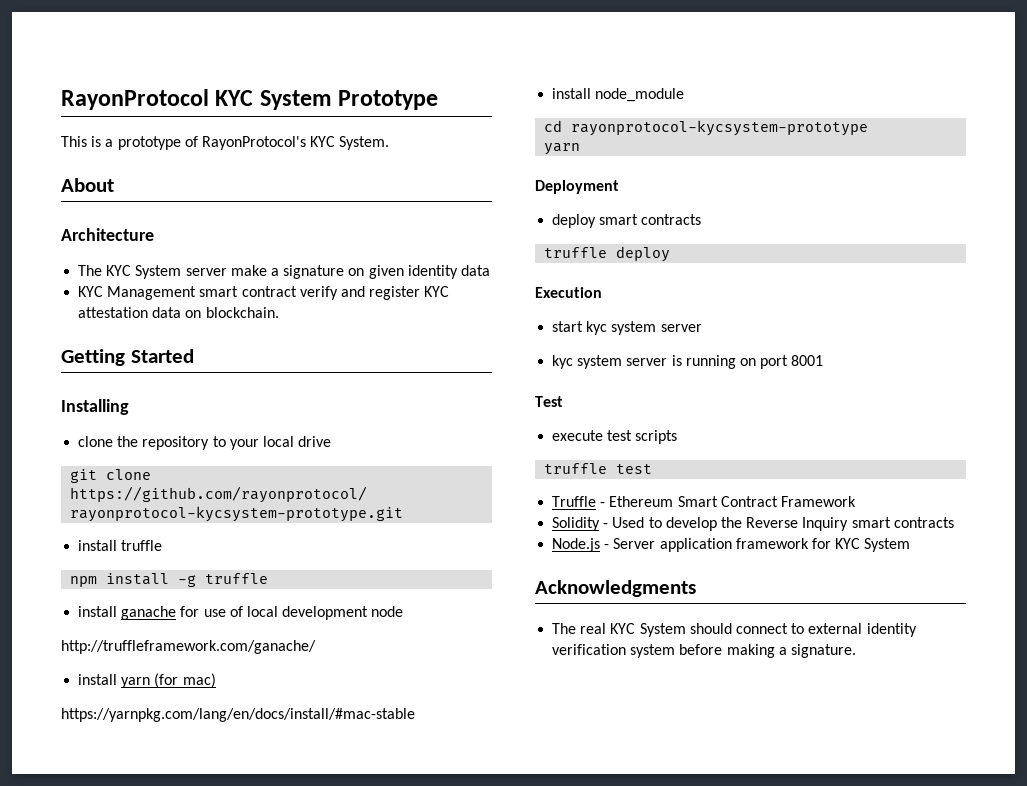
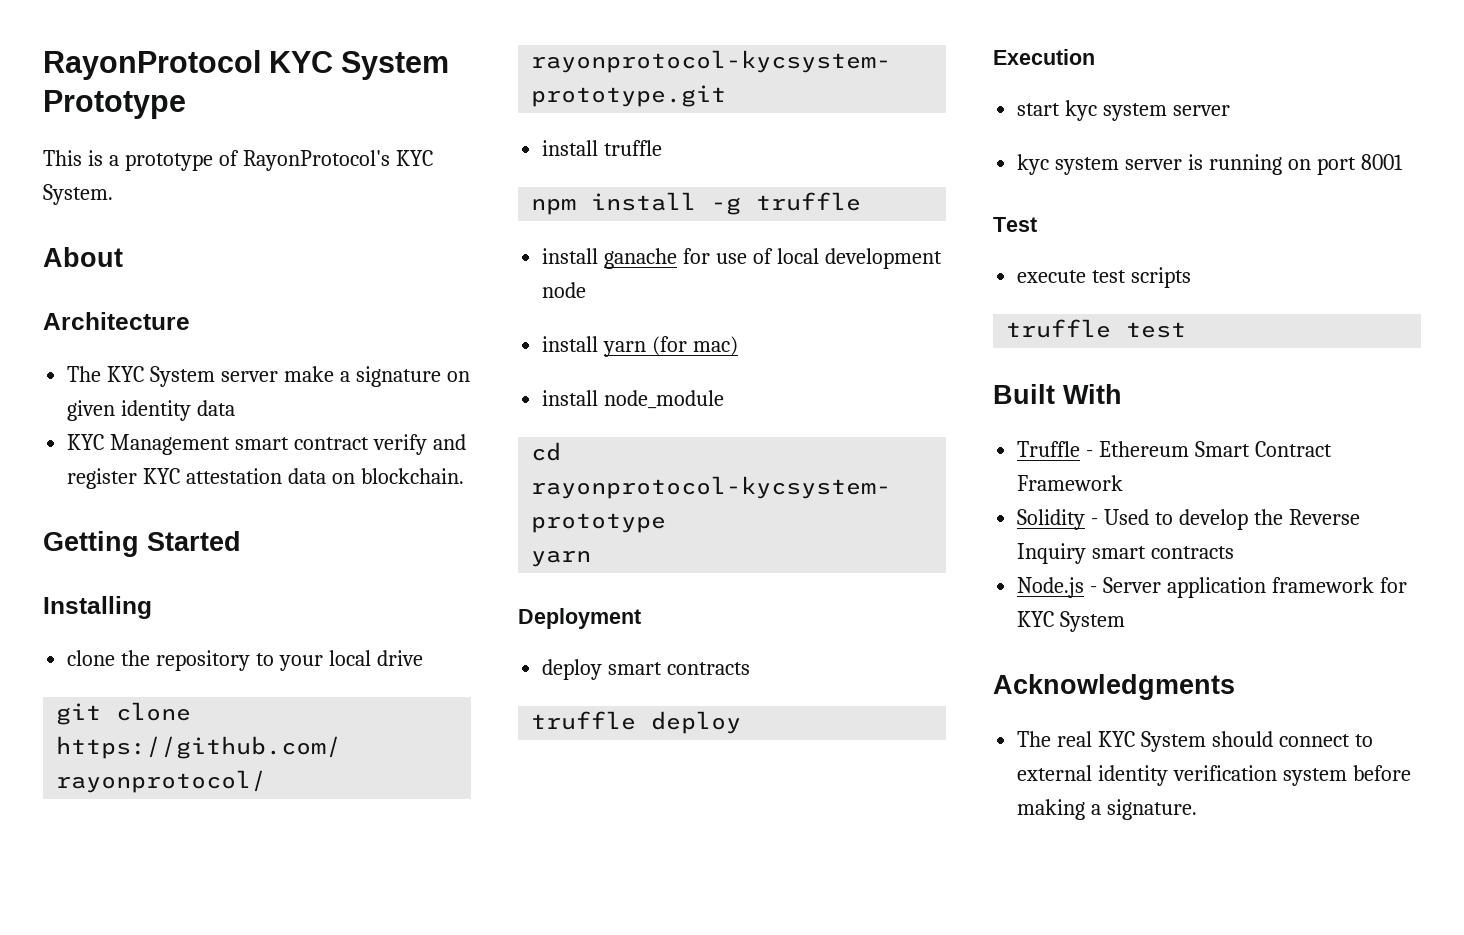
[61,640,316,654] // http://truffleframework.com/ganache/ -> (587, 290) none
[61,708,415,722] // https://yarnpkg.com/lang/en/docs/install/#mac-stable -> (739, 346) none
(653, 469) none -> [993,384,1122,404] // Built With

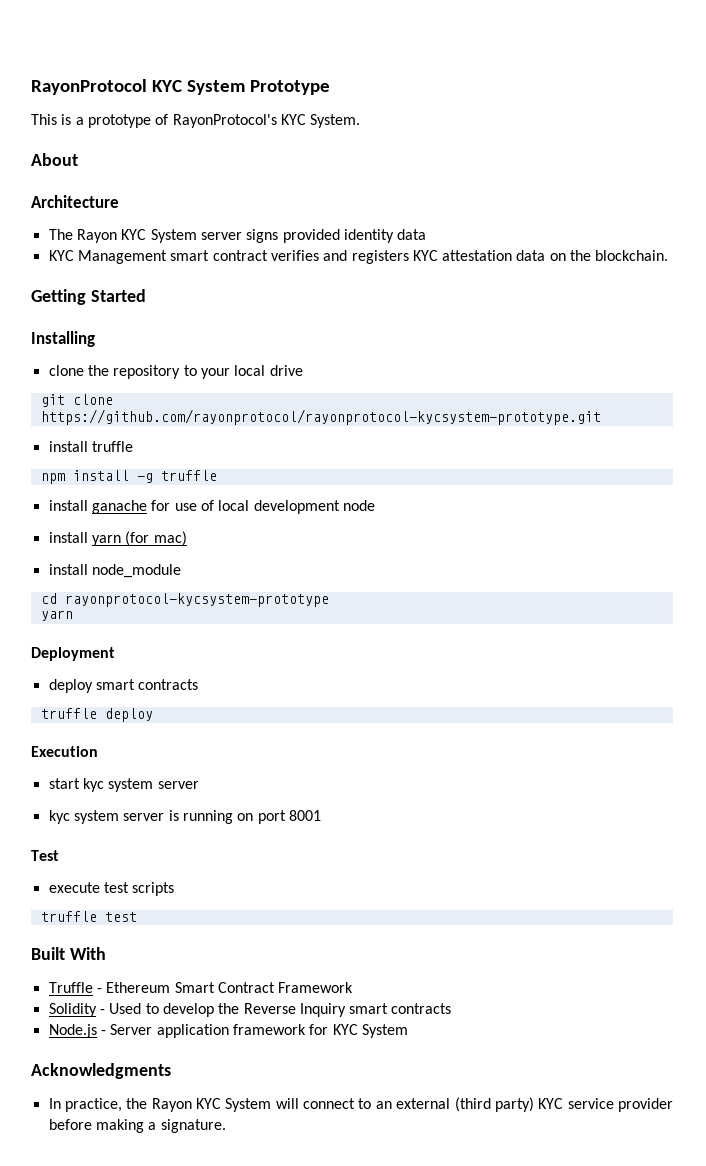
(102, 374) none -> [76,229,117,243] Rayon
[283,366,470,387] [67,400,116,421] make a signature on given -> [246,229,340,243] signs provided
[372,434,466,455] [67,468,138,489] verify and register -> [270,250,409,264] verifies and registers
(355, 478) none -> [570,250,592,261] the
[1017,731,1273,752] The real KYC System should -> [48,1098,299,1112] In practice, the Rayon KYC System will
[1017,765,1348,786] external identity verification system -> [375,1097,674,1112] an external (third party) KYC service provider

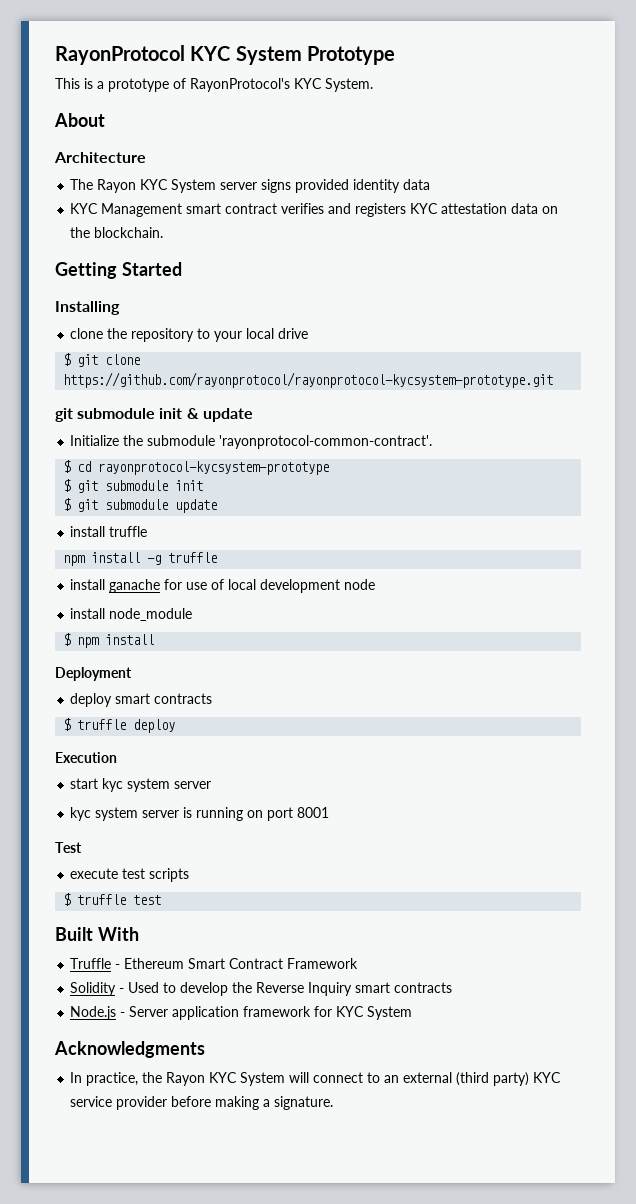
(303, 370) none -> [63,353,72,366] $
(601, 417) none -> [55,408,253,422] [70,435,433,449] [63,460,330,475] [63,479,204,493] [63,498,218,513] // git submodule init & update // Initialize the submodule 'rayonprotocol-common-contract'. // $ cd rayonprotocol-kycsystem-prototype // $ git submodule init // $ git submodule update
[48,531,187,546] // install yarn (for mac) -> (376, 584) none
[40,593,329,607] [40,610,73,621] cd rayonprotocol-kycsystem-prototype // yarn -> [63,633,155,648] $ npm install
(199, 684) none -> [63,718,72,731] $
(175, 889) none -> [63,893,72,906] $

